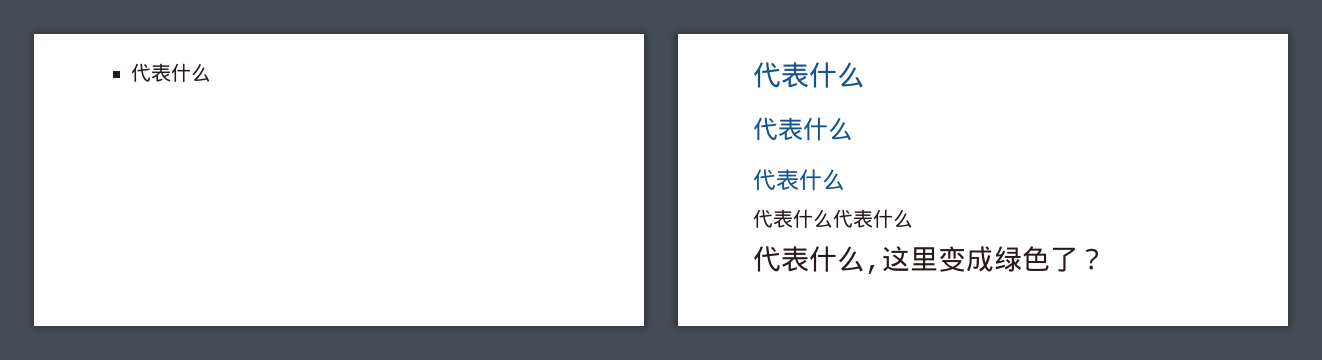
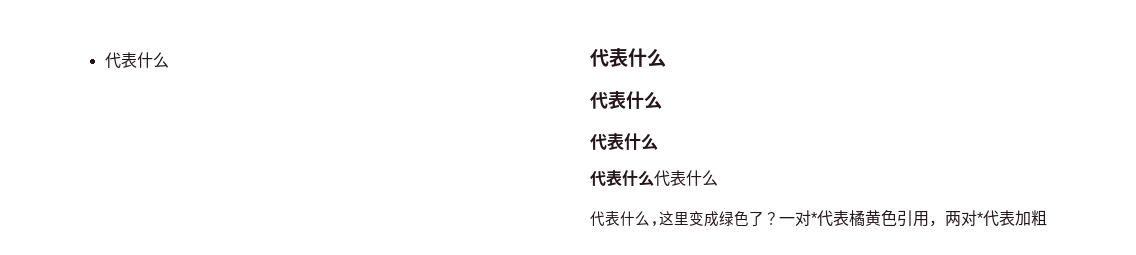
(1106, 259) none -> [779,210,1047,227] 一对*代表橘黄色引用，两对*代表加粗

